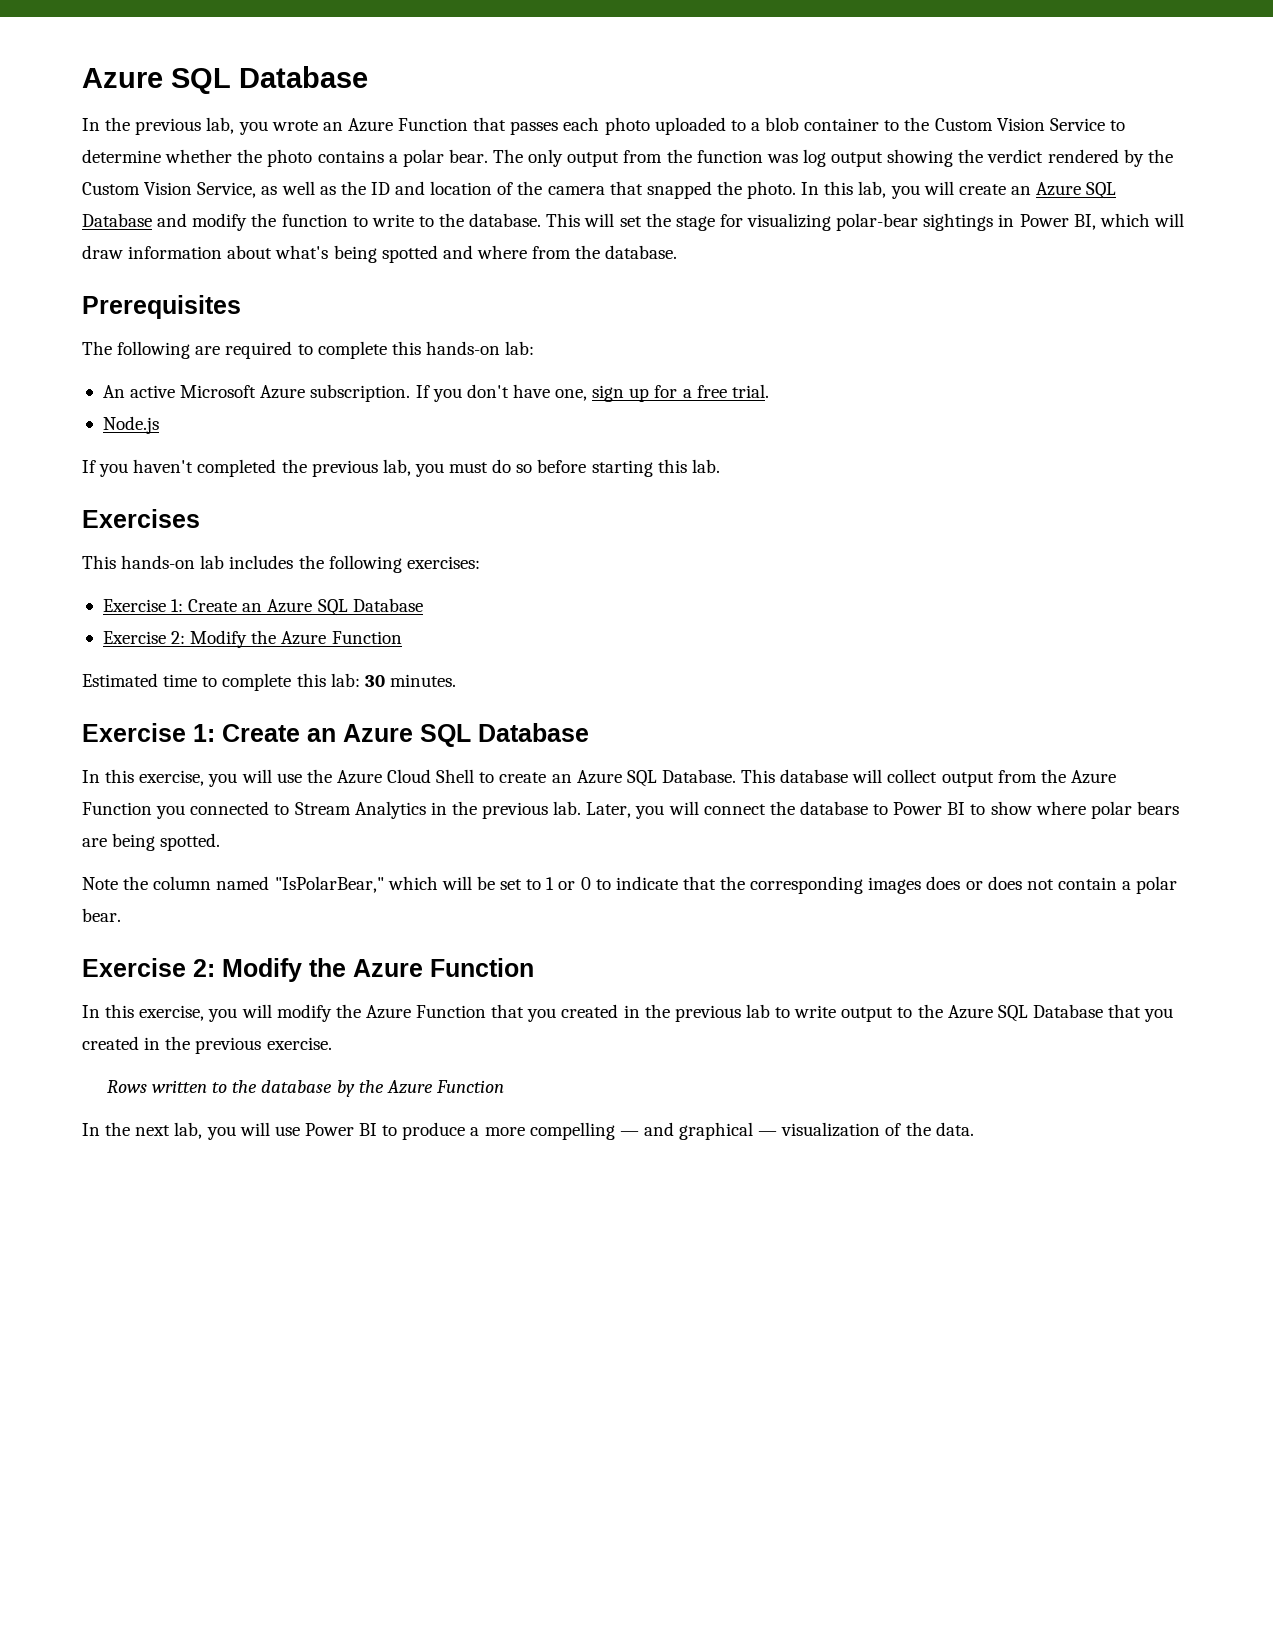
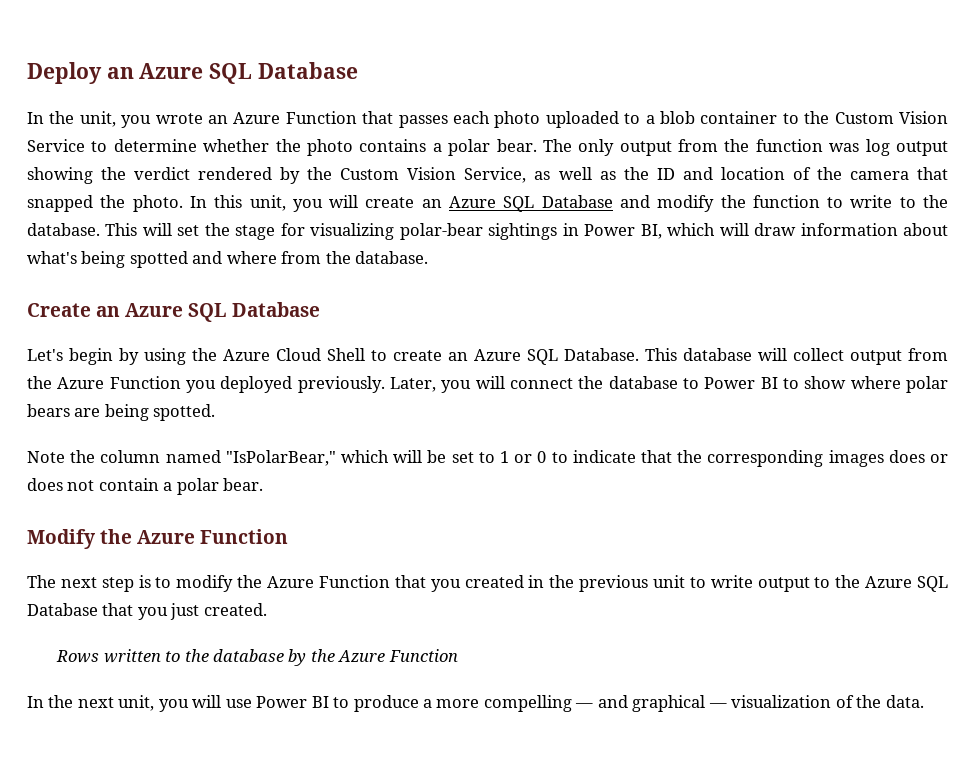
(82, 78) none -> [27,62,134,84] Deploy an
[135,117,235,135] previous lab, -> [79,111,116,127] unit,
[858,181,887,198] lab, -> [249,195,286,211] unit,
[82,295,241,319] [82,341,535,359] [102,384,769,402] [102,416,159,434] [82,459,720,477] [82,509,200,528] [82,555,480,573] [102,598,423,616] [102,630,402,648] [82,673,456,691] [82,723,589,747] [82,769,302,787] Prerequisites // The following are required to complete this hands-on lab: // An active Microsoft Azure subscription. If you don't have one, sign up for a free trial. // Node.js // If you haven't completed the previous lab, you must do so before starting this lab. // Exercises // This hands-on lab includes the following exercises: // Exercise 1: Create an Azure SQL Database // Exercise 2: Modify the Azure Function // Estimated time to complete this lab: 30 minutes. // Exercise 1: Create an Azure SQL Database // In this exercise, you will use -> [27,302,320,322] [27,348,186,365] Create an Azure SQL Database // Let's begin by using
[190,801,582,819] connected to Stream Analytics in the previous lab. -> [220,376,385,393] deployed previously.
[82,958,534,982] [82,1004,272,1022] Exercise 2: Modify the Azure Function // In this exercise, you will -> [27,529,289,549] [27,575,172,592] Modify the Azure Function // The next step is to
[745,1004,770,1018] lab -> [652,575,685,588] unit
[82,1036,332,1054] created in the previous exercise. -> [170,603,267,620] just created.
[174,1122,203,1139] lab, -> [118,695,155,711] unit,

